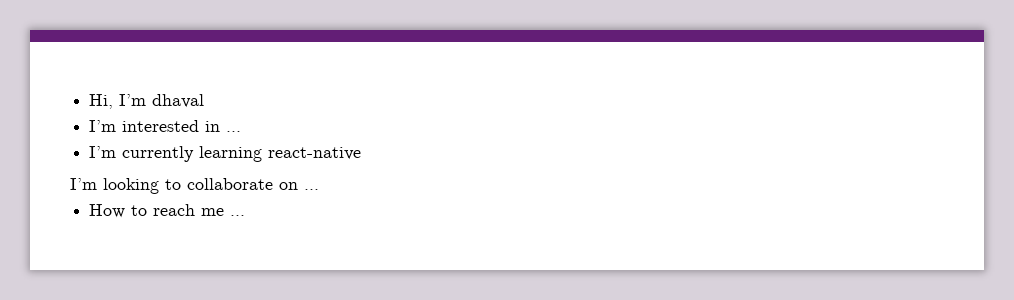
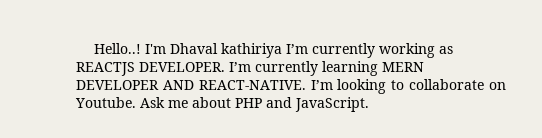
[89,94,205,109] [89,120,242,132] [89,146,362,162] Hi, I’m dhaval // I’m interested in ... // I’m currently learning react-native // -> [94,43,454,58] [76,61,424,76] [76,80,306,90] Hello..! I'm Dhaval kathiriya I’m currently working as REACTJS DEVELOPER. I’m currently learning MERN DEVELOPER AND REACT-NATIVE.
[304,189,319,190] [89,204,246,218] ... // How to reach me ... -> [75,97,369,112] Youtube. Ask me about PHP and JavaScript.

